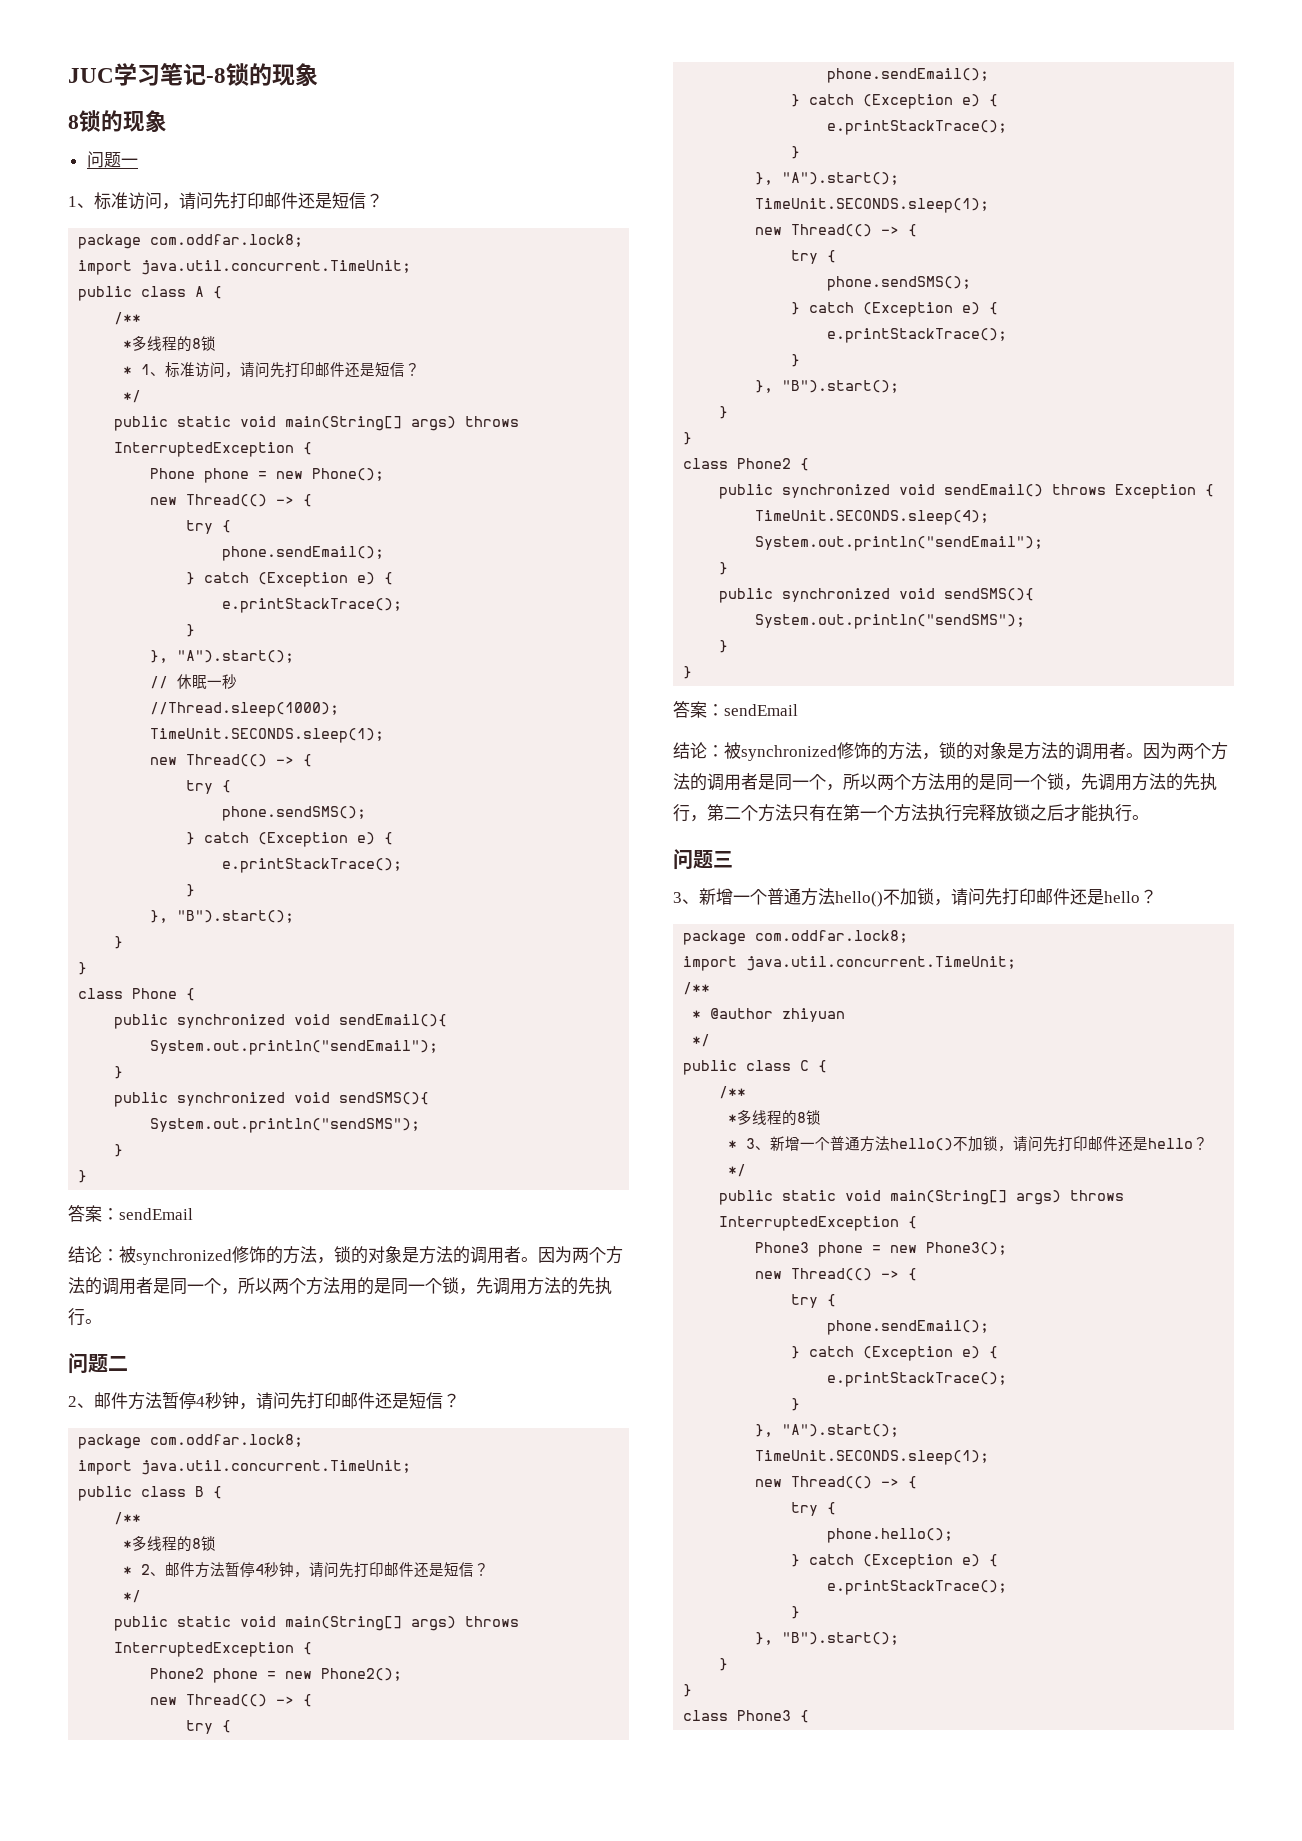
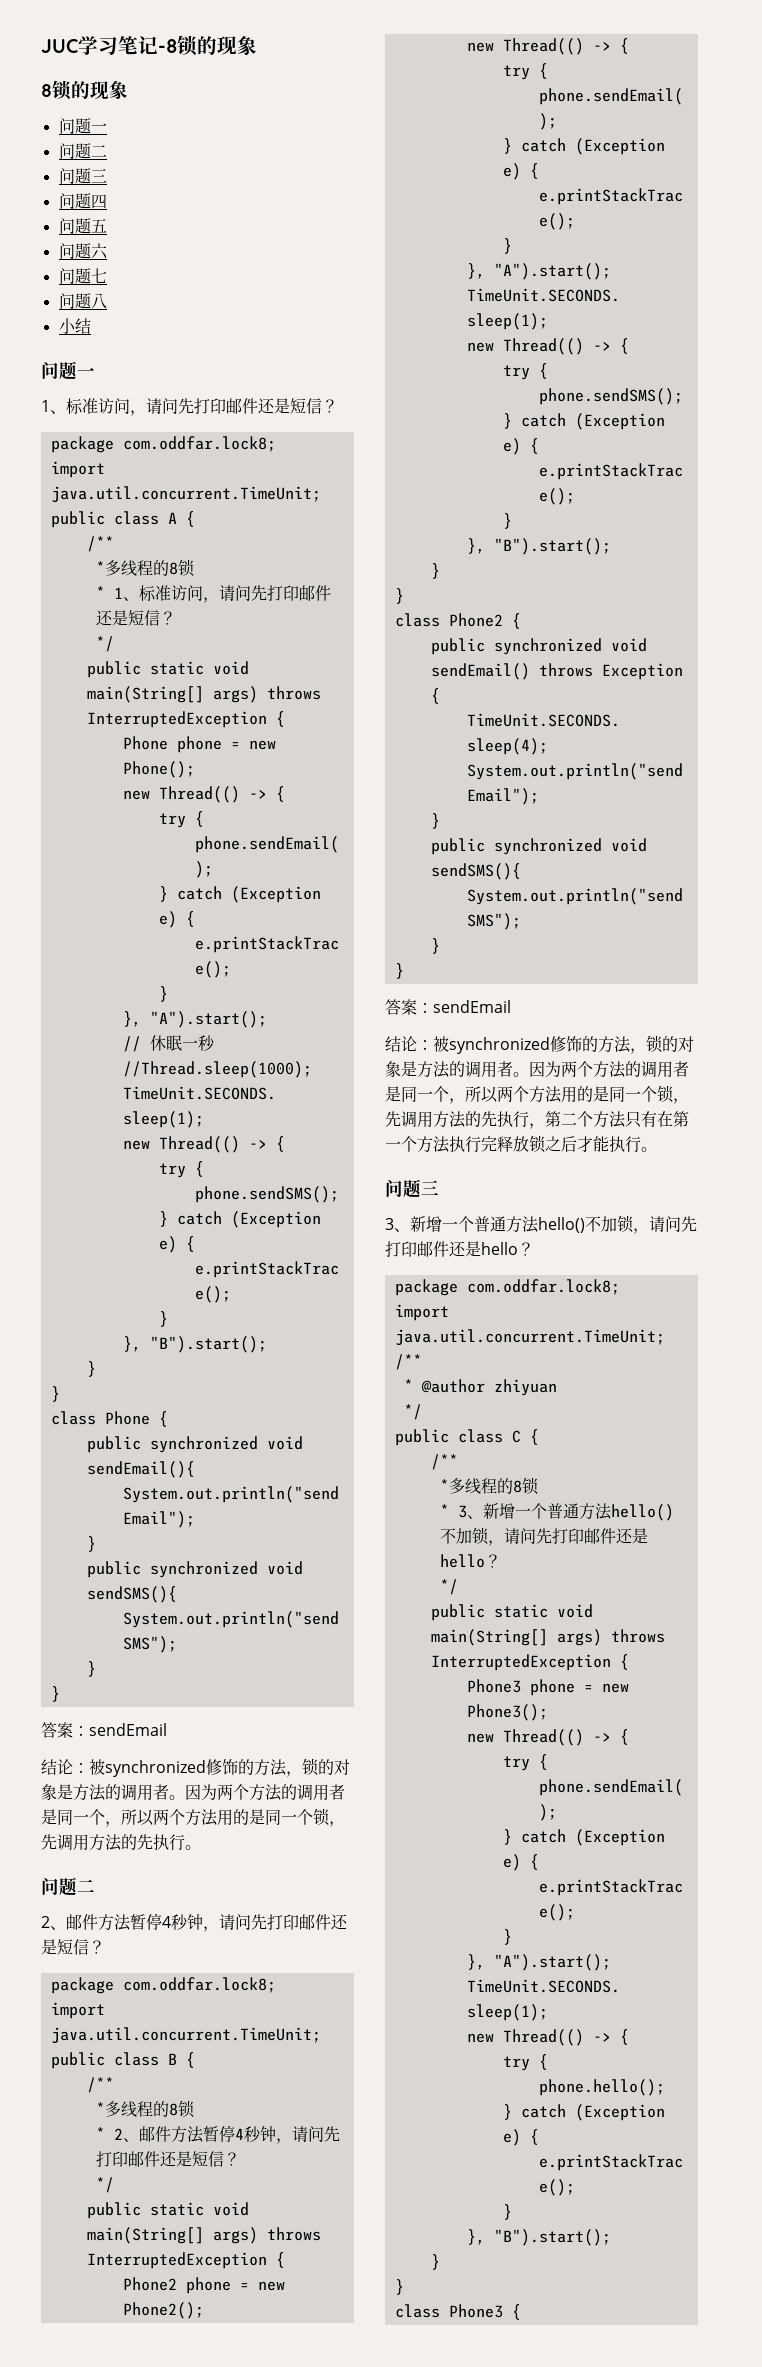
(138, 162) none -> [58,143,107,159] [58,168,107,184] [58,193,107,209] [58,218,107,234] [58,243,108,259] [58,268,107,284] [58,293,107,309] [58,318,91,334] [41,361,95,380] // 问题二 // 问题三 // 问题四 // 问题五 // 问题六 // 问题七 // 问题八 // 小结 // 问题一

